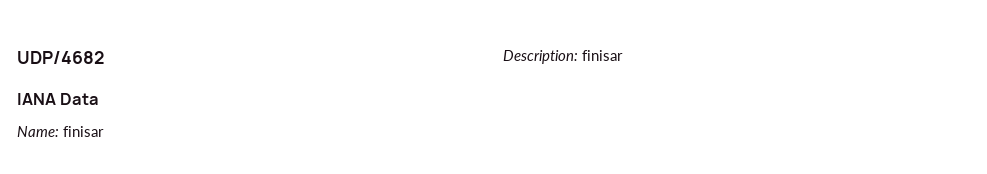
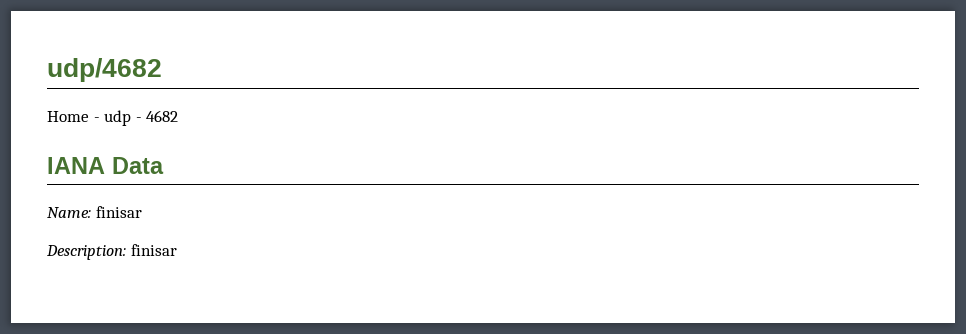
[17,51,104,64] UDP/4682 -> [47,58,162,82] [47,110,179,126] udp/4682 // Home - udp - 4682

